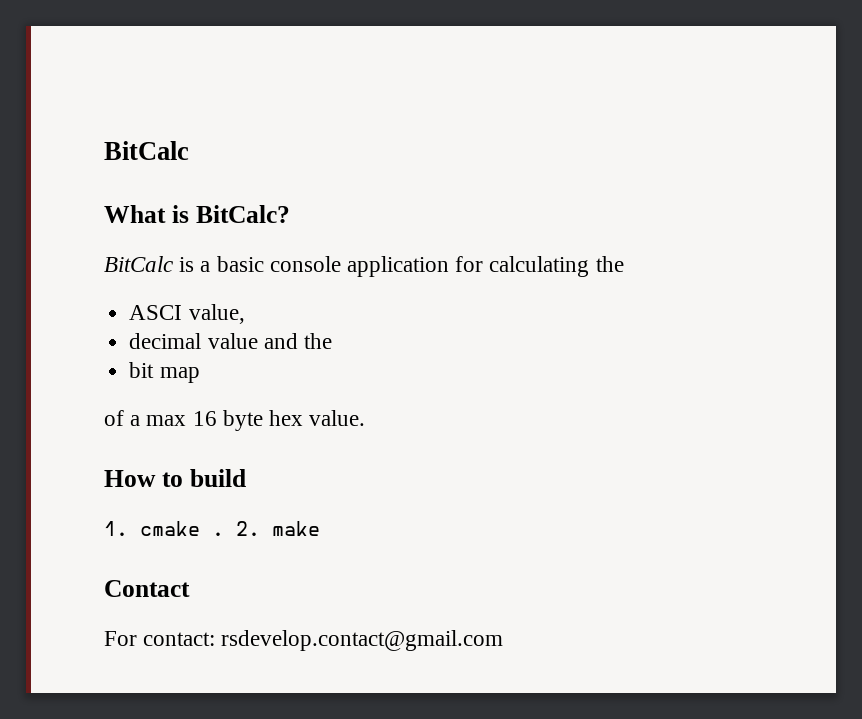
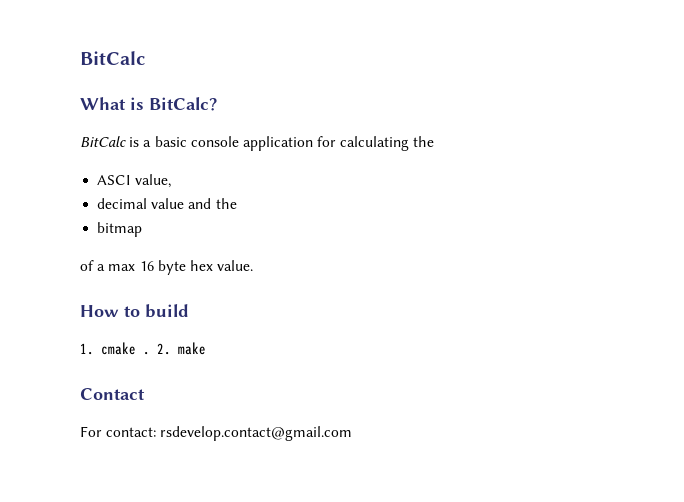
[129,362,200,383] bit map -> [97,222,143,237] bitmap

